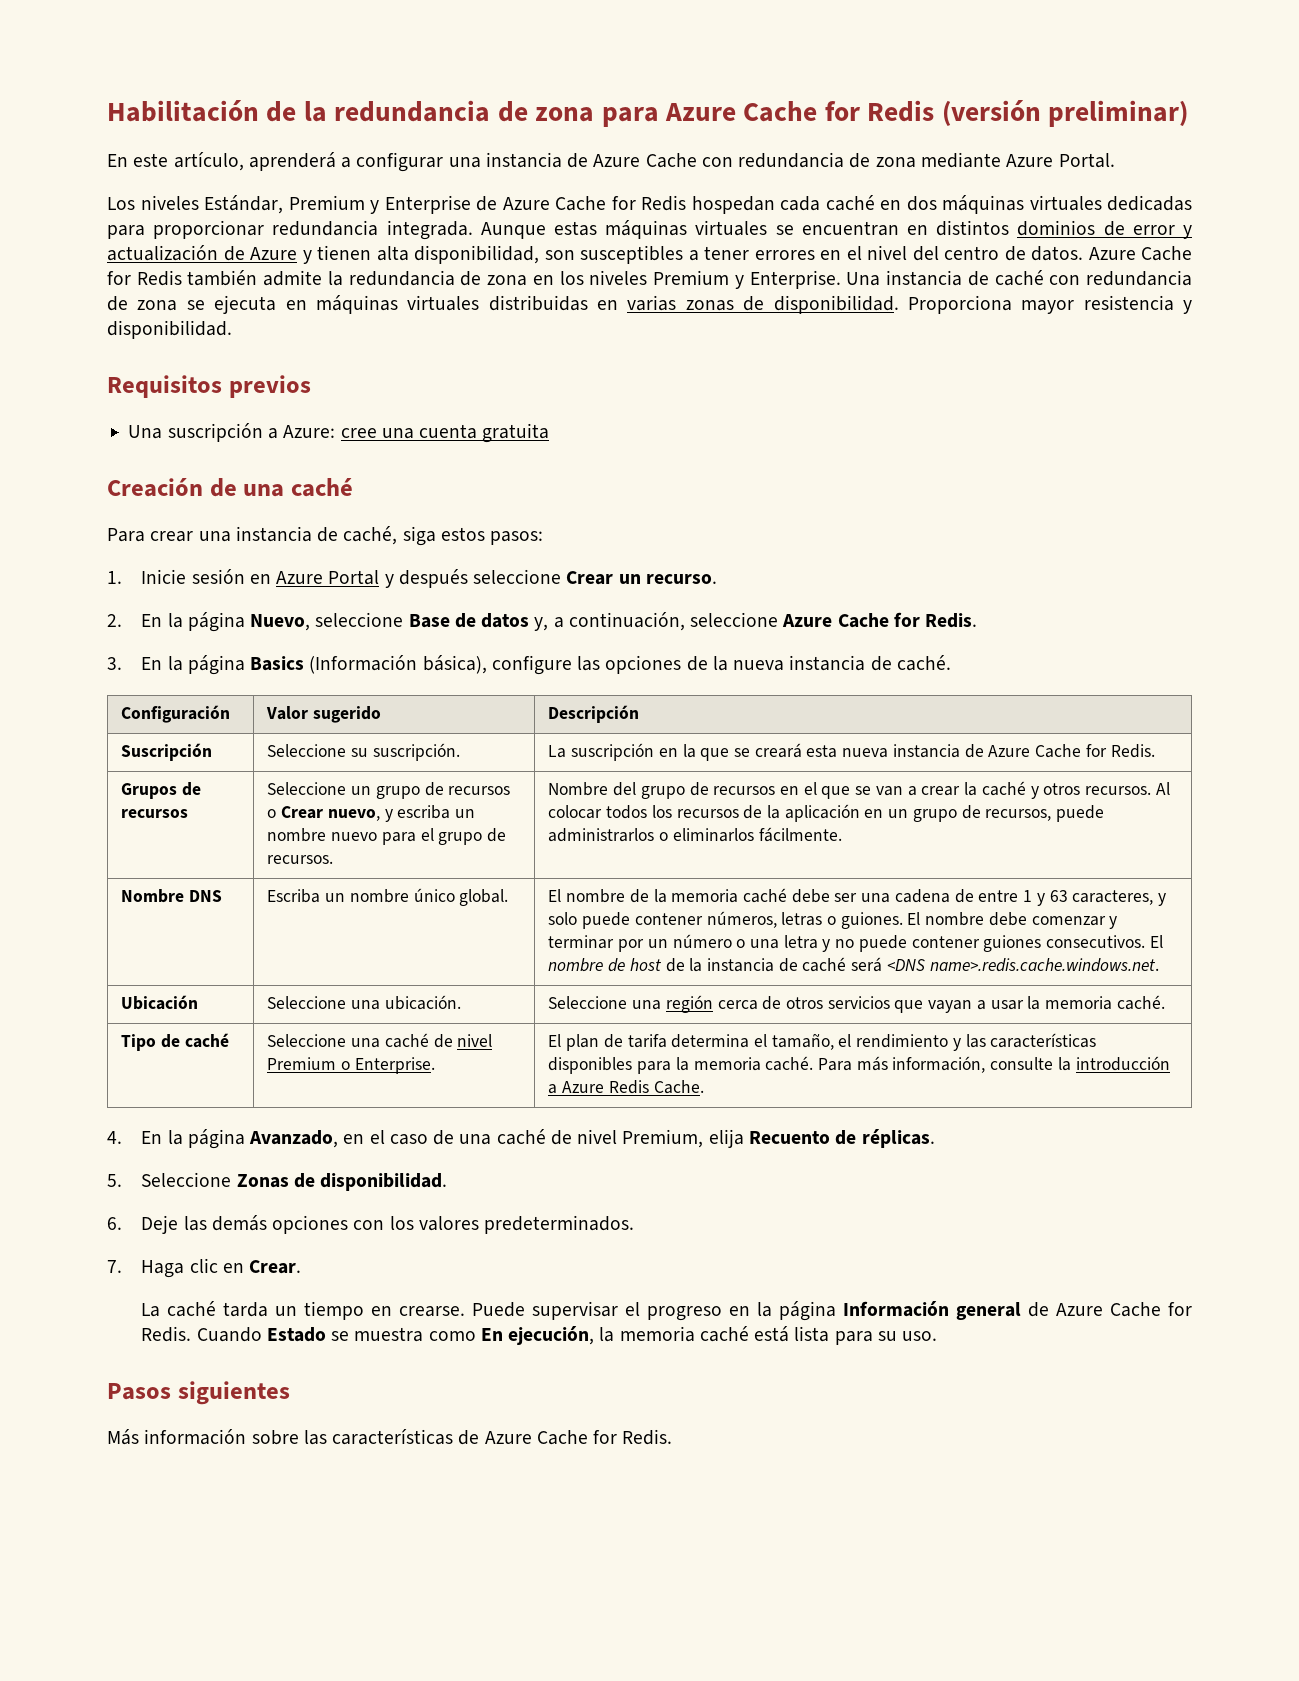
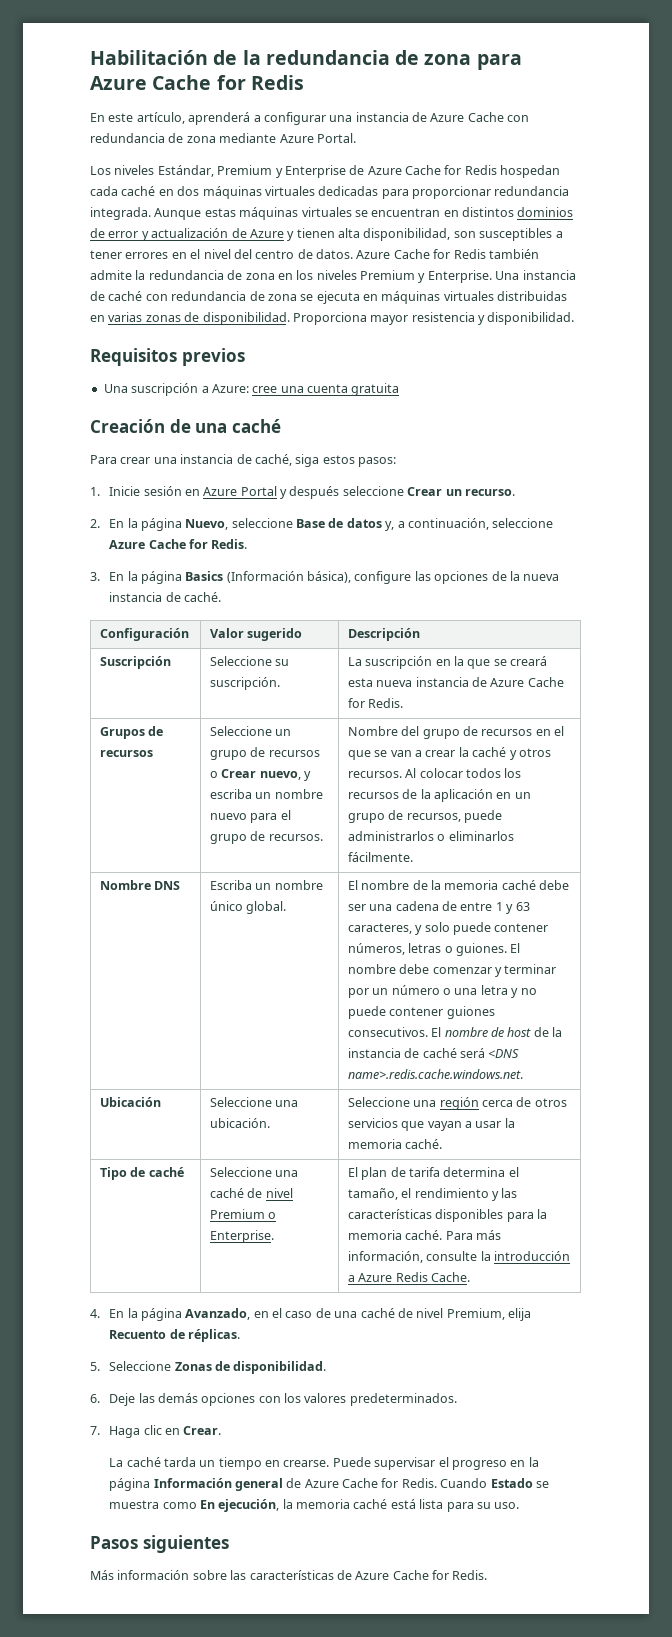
[941,100,1189,127] (versión preliminar) -> (304, 82) none

